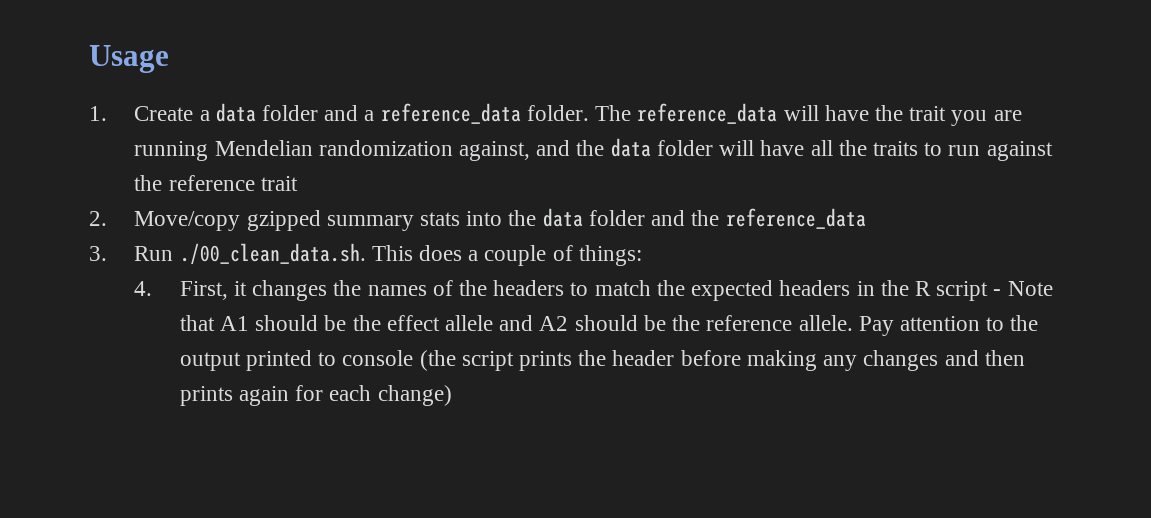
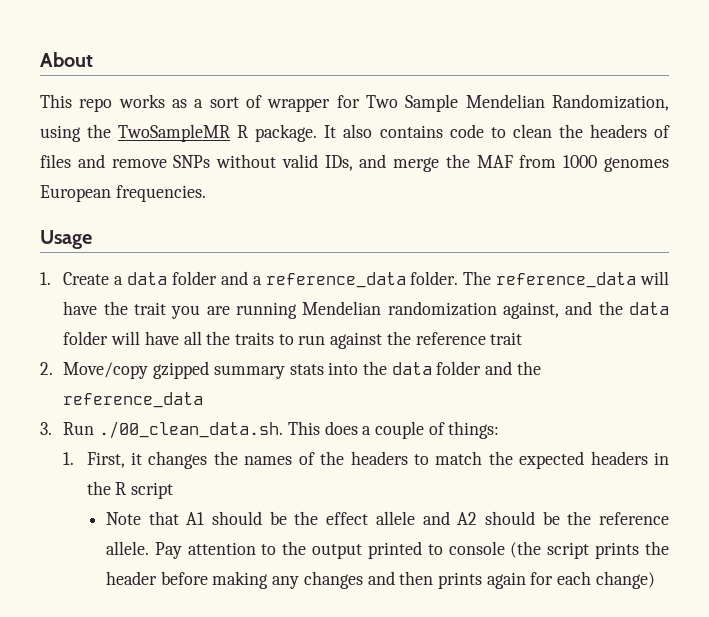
(89, 59) none -> [40,52,93,67] [40,94,669,112] [40,124,671,142] [40,154,669,172] [40,185,206,202] About // This repo works as a sort of wrapper for Two Sample Mendelian Randomization, using the TwoSampleMR R package. It also contains code to clean the headers of files and remove SNPs without valid IDs, and merge the MAF from 1000 genomes European frequencies. //
[134,281,153,296] 4. -> [63,452,75,465] 1.
[993,289,1002,296] - -> (174, 490) //

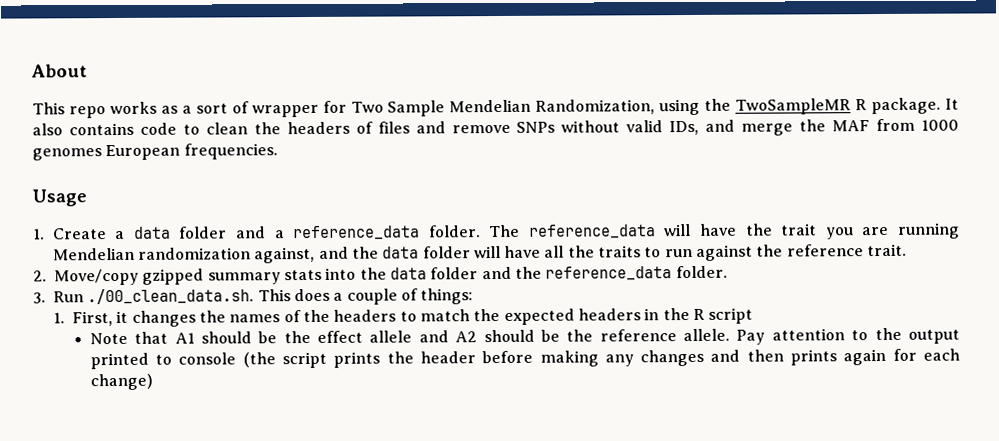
[490,332,523,345] trait -> [867,243,908,257] trait.
(204, 400) none -> [675,265,728,279] folder.

